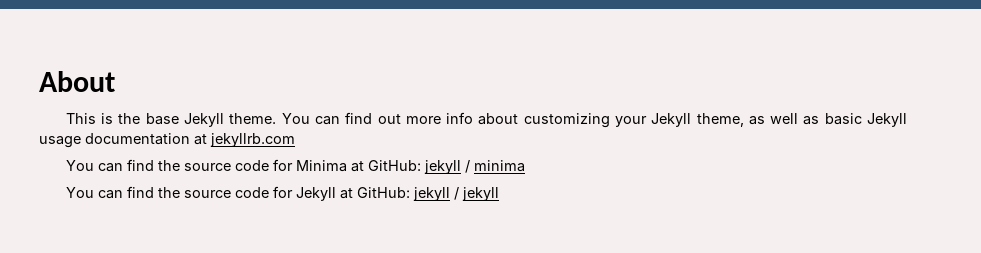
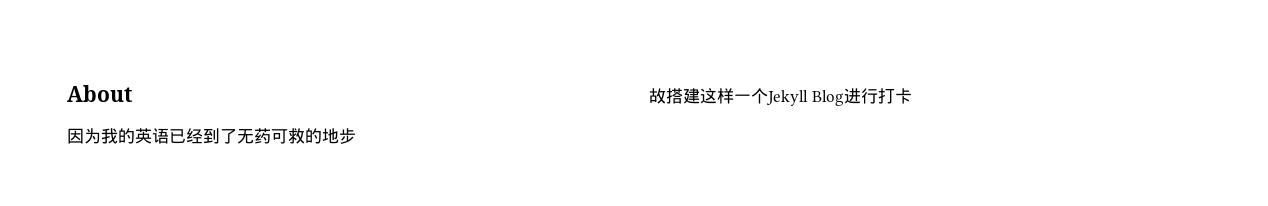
[65,112,907,128] [39,133,295,148] [65,159,525,174] [65,186,499,201] This is the base Jekyll theme. You can find out more info about customizing your Jekyll theme, as well as basic Jekyll usage documentation at jekyllrb.com // You can find the source code for Minima at GitHub: jekyll / minima // You can find the source code for Jekyll at GitHub: jekyll / jekyll -> [67,128,356,144] [649,88,912,106] 因为我的英语已经到了无药可救的地步 // 故搭建这样一个Jekyll Blog进行打卡

